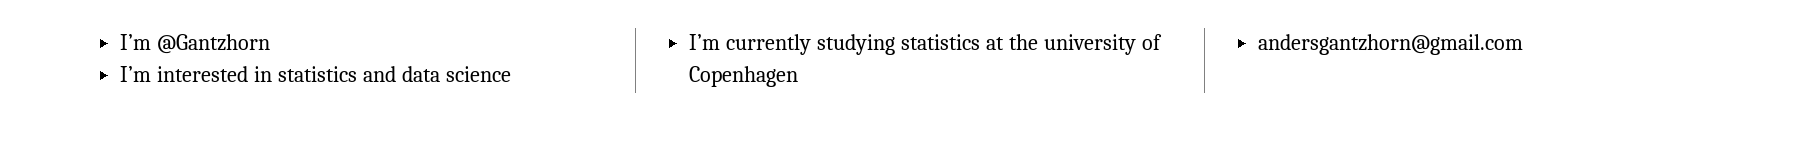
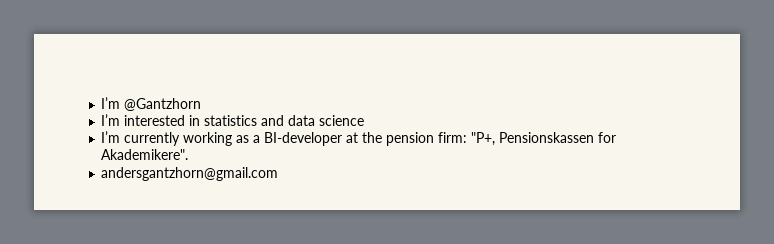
[817,34,1162,55] [689,66,799,87] studying statistics at the university of Copenhagen -> [183,132,617,146] [101,149,189,160] working as a BI-developer at the pension firm: "P+, Pensionskassen for Akademikere".

